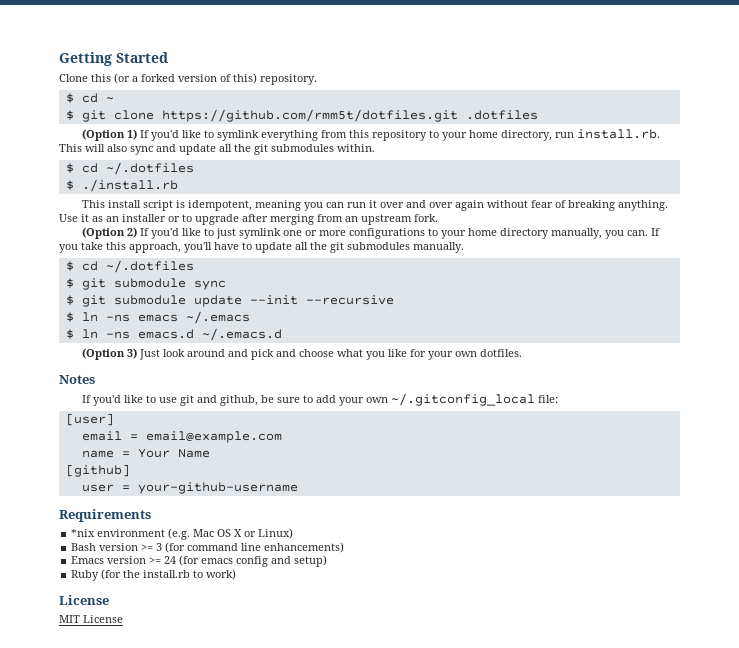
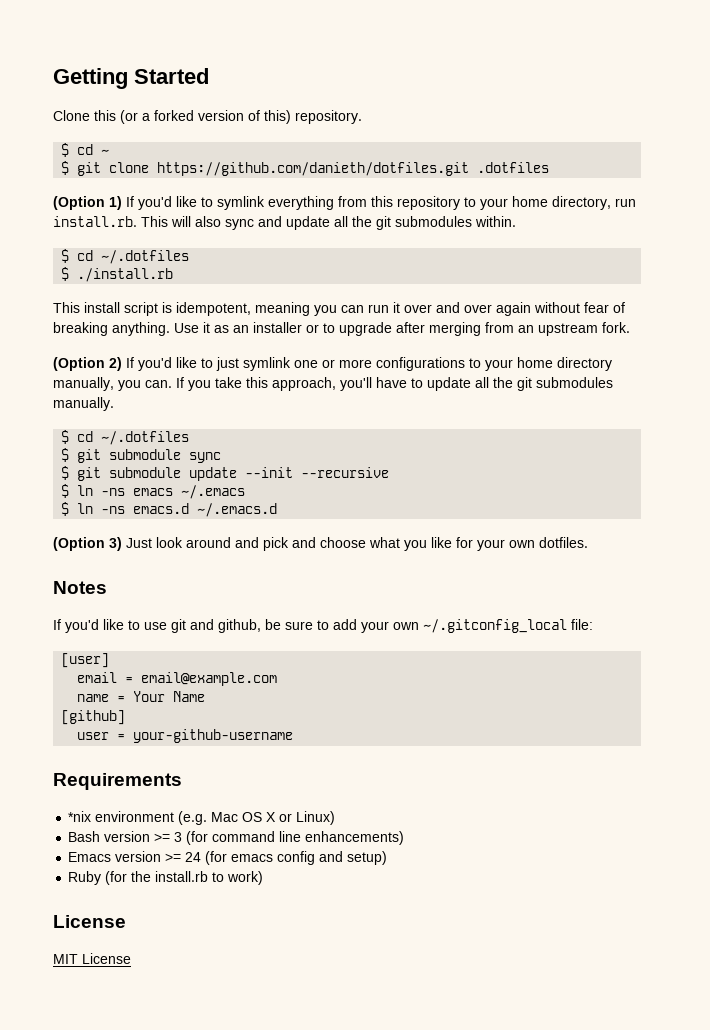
[161,109,458,122] https://github.com/rmm5t/dotfiles.git -> [157,162,470,176] https://github.com/danieth/dotfiles.git

